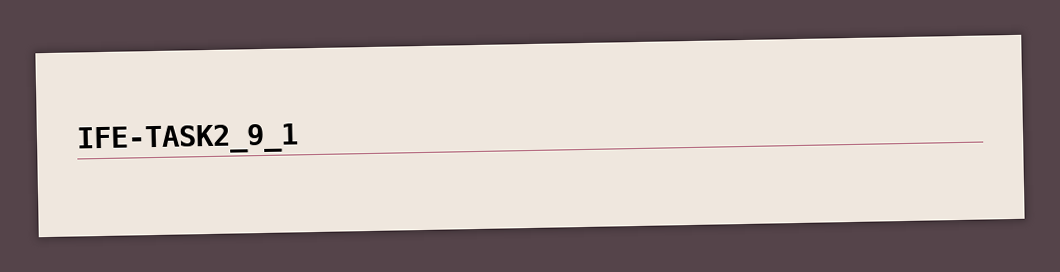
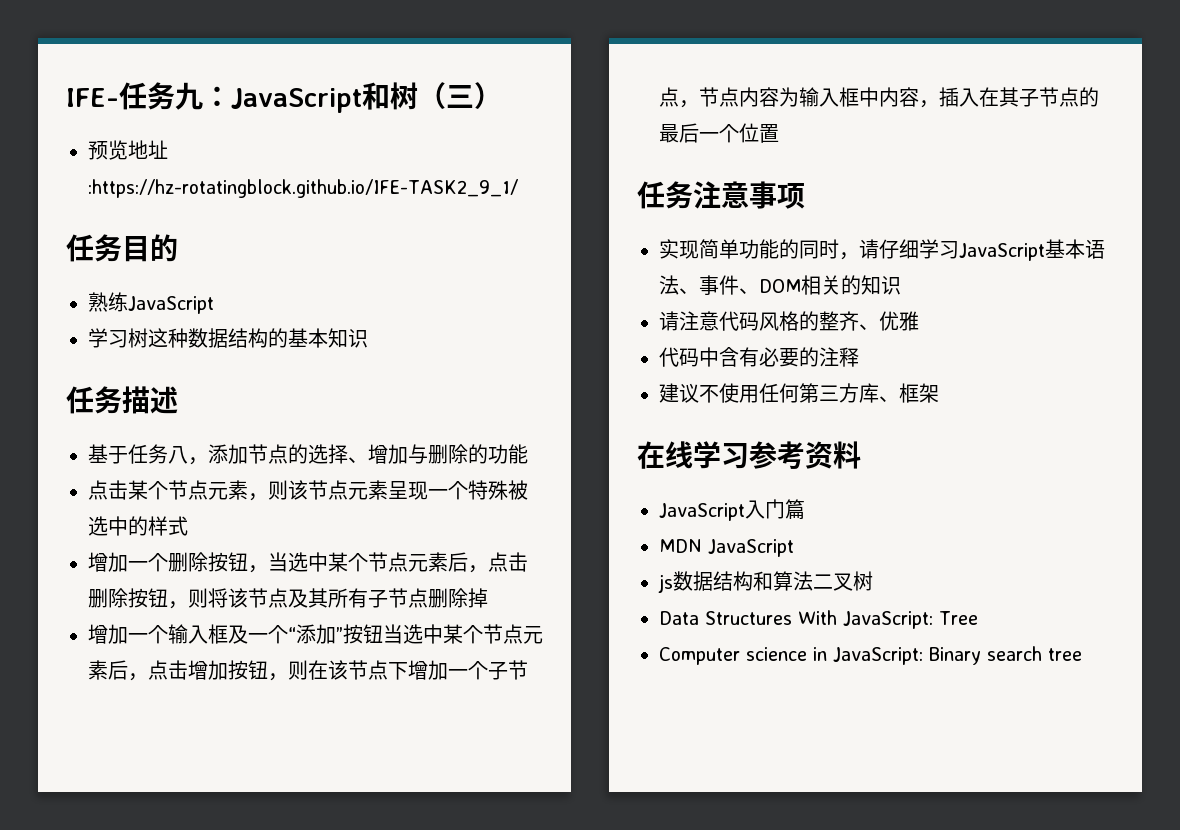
[76,123,299,156] IFE-TASK2_9_1 -> [66,82,502,113] [88,140,168,160] [88,179,518,198] [66,234,178,262] [88,292,214,314] [88,328,368,348] [66,386,178,414] [88,444,528,465] [88,480,528,501] [88,516,188,536] [88,552,528,573] [88,588,488,609] [88,624,543,644] [88,660,528,681] [659,87,1099,108] [659,123,779,143] [637,181,805,209] [659,239,1105,261] [659,275,901,295] [659,311,919,331] [659,347,859,367] [659,383,939,403] [637,441,861,469] [659,499,805,521] [659,539,794,557] [658,571,873,593] [659,610,978,629] [659,646,1082,665] IFE-任务九：JavaScript和树（三） // 预览地址:https://hz-rotatingblock.github.io/IFE-TASK2_9_1/ // 任务目的 // 熟练JavaScript // 学习树这种数据结构的基本知识 // 任务描述 // 基于任务八，添加节点的选择、增加与删除的功能 // 点击某个节点元素，则该节点元素呈现一个特殊被选中的样式 // 增加一个删除按钮，当选中某个节点元素后，点击删除按钮，则将该节点及其所有子节点删除掉 // 增加一个输入框及一个“添加”按钮当选中某个节点元素后，点击增加按钮，则在该节点下增加一个子节点，节点内容为输入框中内容，插入在其子节点的最后一个位置 // 任务注意事项 // 实现简单功能的同时，请仔细学习JavaScript基本语法、事件、DOM相关的知识 // 请注意代码风格的整齐、优雅 // 代码中含有必要的注释 // 建议不使用任何第三方库、框架 // 在线学习参考资料 // JavaScript入门篇 // MDN JavaScript // js数据结构和算法二叉树 // Data Structures With JavaScript: Tree // Computer science in JavaScript: Binary search tree

